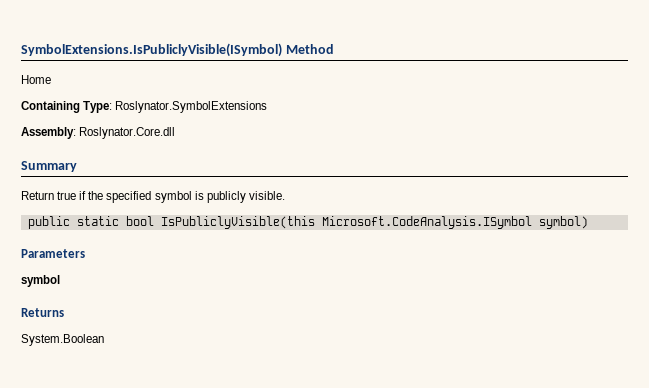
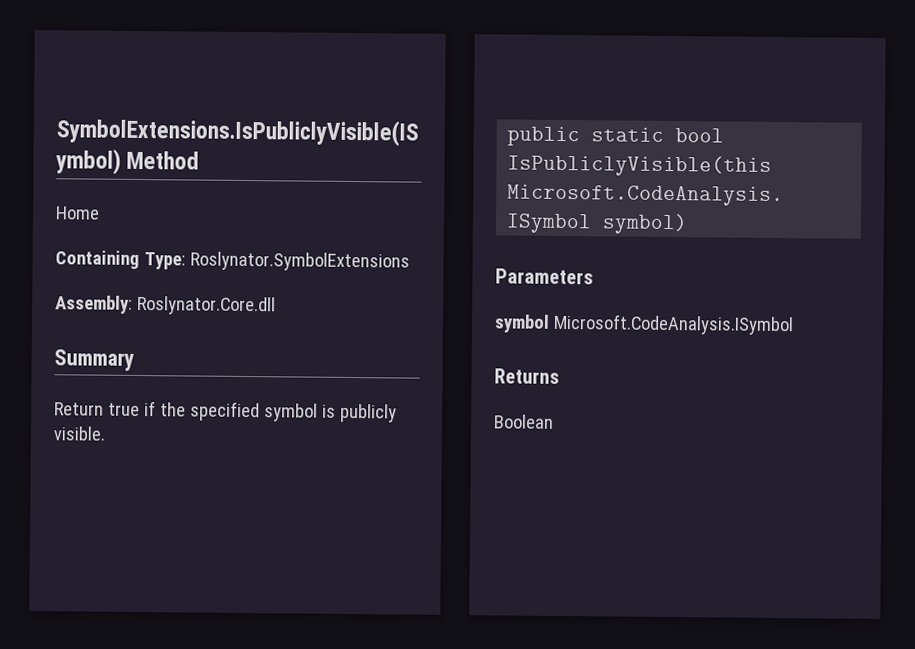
(60, 281) none -> [552,313,794,336] Microsoft.CodeAnalysis.ISymbol
[21,334,104,346] System.Boolean -> [494,414,554,429] Boolean

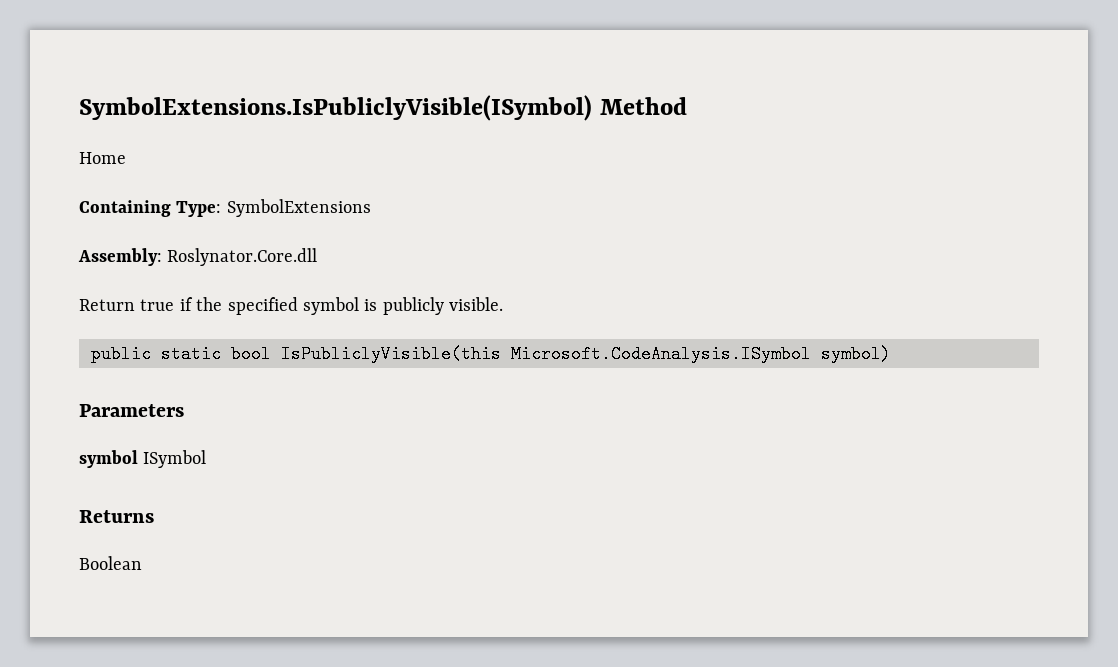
[189,251,410,272] Roslynator.SymbolExtensions -> [226,199,371,217] SymbolExtensions
[54,349,135,371] // Summary -> (318, 257) none
[552,313,794,336] Microsoft.CodeAnalysis.ISymbol -> [143,450,207,468] ISymbol

